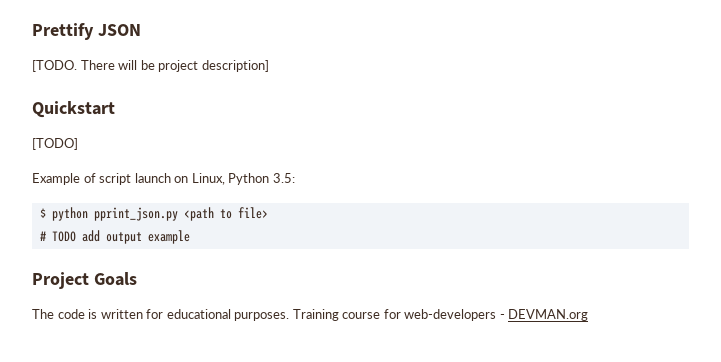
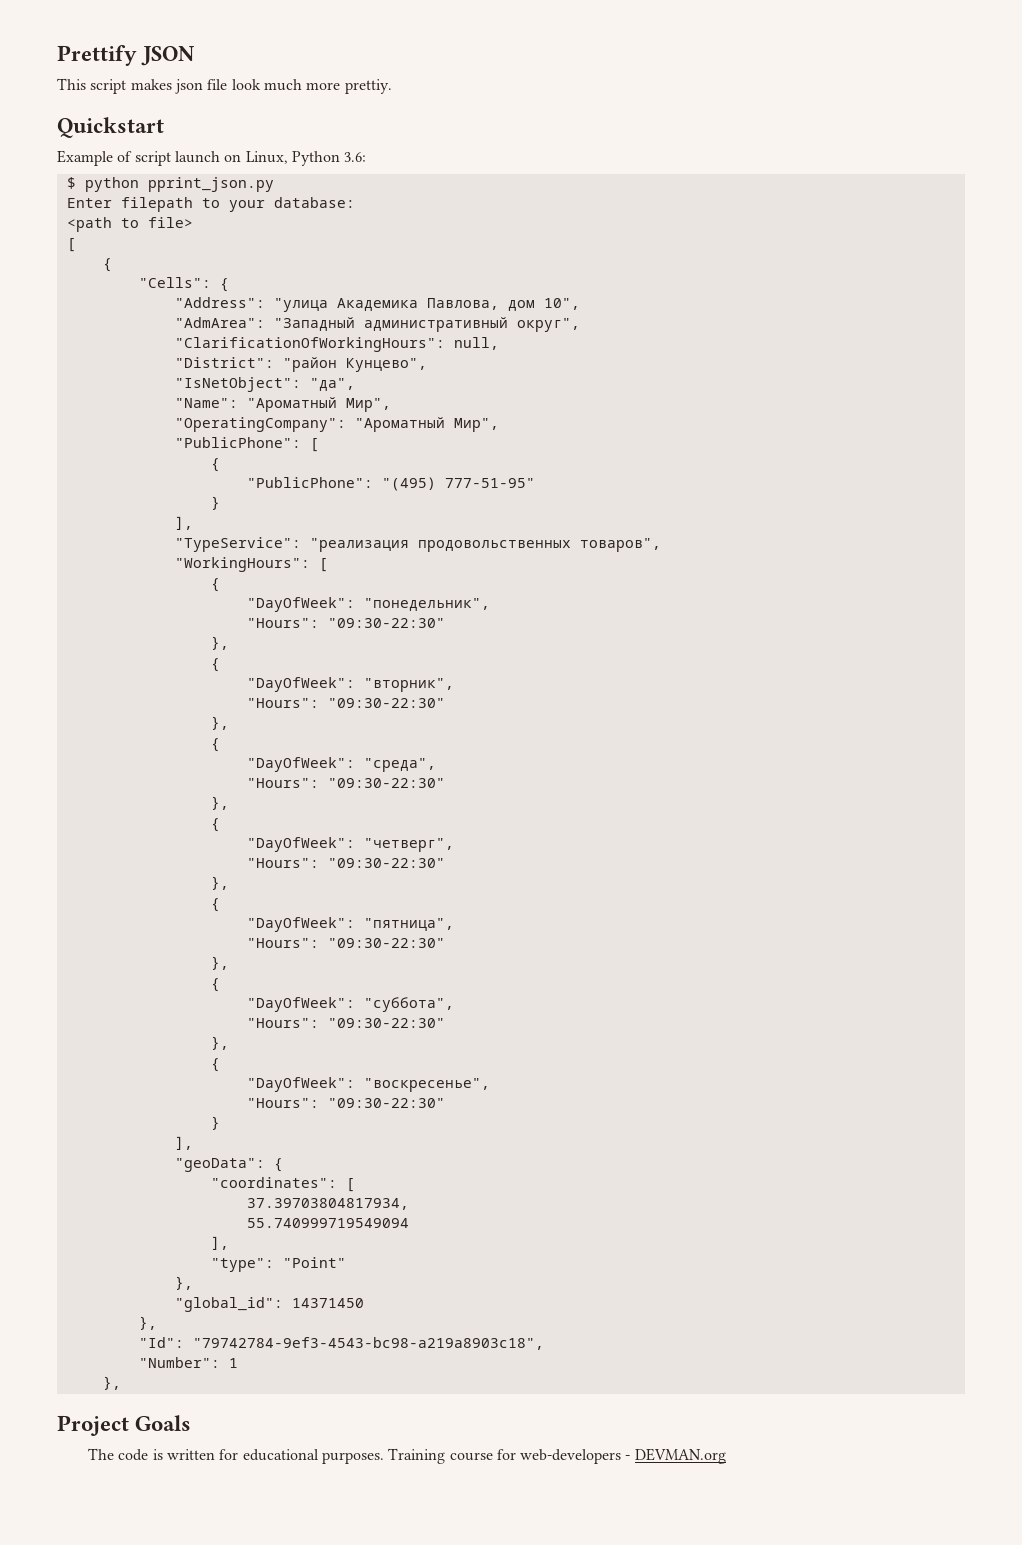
[32,60,269,72] [TODO. There will be project description] -> [57,78,392,94] This script makes json file look much more prettiy.
[32,138,78,150] // [TODO] -> (164, 127) none
[272,173,295,183] 3.5: -> [344,152,367,162] 3.6:
[183,207,268,221] [39,230,190,244] <path to file> // # TODO add output example -> [66,197,355,212] [66,217,193,232] [66,238,76,252] [102,258,112,272] [138,277,229,292] [174,297,580,312] [174,317,580,332] [174,337,499,352] [174,357,427,372] [174,377,355,392] [174,397,391,412] [174,417,499,432] [174,437,319,452] [210,458,220,472] [246,477,535,491] [210,496,220,510] [174,516,193,530] [174,537,661,552] [174,557,328,572] [210,578,220,592] [246,597,490,612] [246,618,445,628] [210,636,229,650] [210,658,220,672] [246,677,454,692] [246,698,445,708] [210,716,229,730] [210,738,220,752] [246,757,436,772] [246,778,445,788] [210,796,229,810] [210,818,220,832] [246,837,454,852] [246,858,445,868] [210,876,229,890] [210,898,220,912] [246,917,454,932] [246,938,445,948] [210,956,229,970] [210,978,220,992] [246,997,454,1012] [246,1018,445,1028] [210,1036,229,1050] [210,1058,220,1072] [246,1077,490,1092] [246,1098,445,1108] [210,1116,220,1130] [174,1136,193,1150] [174,1158,283,1172] [210,1177,355,1192] [246,1198,409,1210] [246,1218,409,1228] [210,1236,229,1250] [210,1257,346,1272] [174,1276,193,1290] [174,1297,364,1312] [138,1316,157,1330] [138,1337,544,1350] [138,1357,238,1368] [102,1376,121,1390] // Enter filepath to your database: // <path to file> // [ // { // "Cells": { // "Address": "улица Академика Павлова, дом 10", // "AdmArea": "Западный административный округ", // "ClarificationOfWorkingHours": null, // "District": "район Кунцево", // "IsNetObject": "да", // "Name": "Ароматный Мир", // "OperatingCompany": "Ароматный Мир", // "PublicPhone": [ // { // "PublicPhone": "(495) 777-51-95" // } // ], // "TypeService": "реализация продовольственных товаров", // "WorkingHours": [ // { // "DayOfWeek": "понедельник", // "Hours": "09:30-22:30" // }, // { // "DayOfWeek": "вторник", // "Hours": "09:30-22:30" // }, // { // "DayOfWeek": "среда", // "Hours": "09:30-22:30" // }, // { // "DayOfWeek": "четверг", // "Hours": "09:30-22:30" // }, // { // "DayOfWeek": "пятница", // "Hours": "09:30-22:30" // }, // { // "DayOfWeek": "суббота", // "Hours": "09:30-22:30" // }, // { // "DayOfWeek": "воскресенье", // "Hours": "09:30-22:30" // } // ], // "geoData": { // "coordinates": [ // 37.39703804817934, // 55.740999719549094 // ], // "type": "Point" // }, // "global_id": 14371450 // }, // "Id": "79742784-9ef3-4543-bc98-a219a8903c18", // "Number": 1 // },

